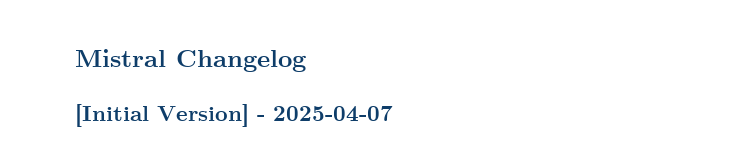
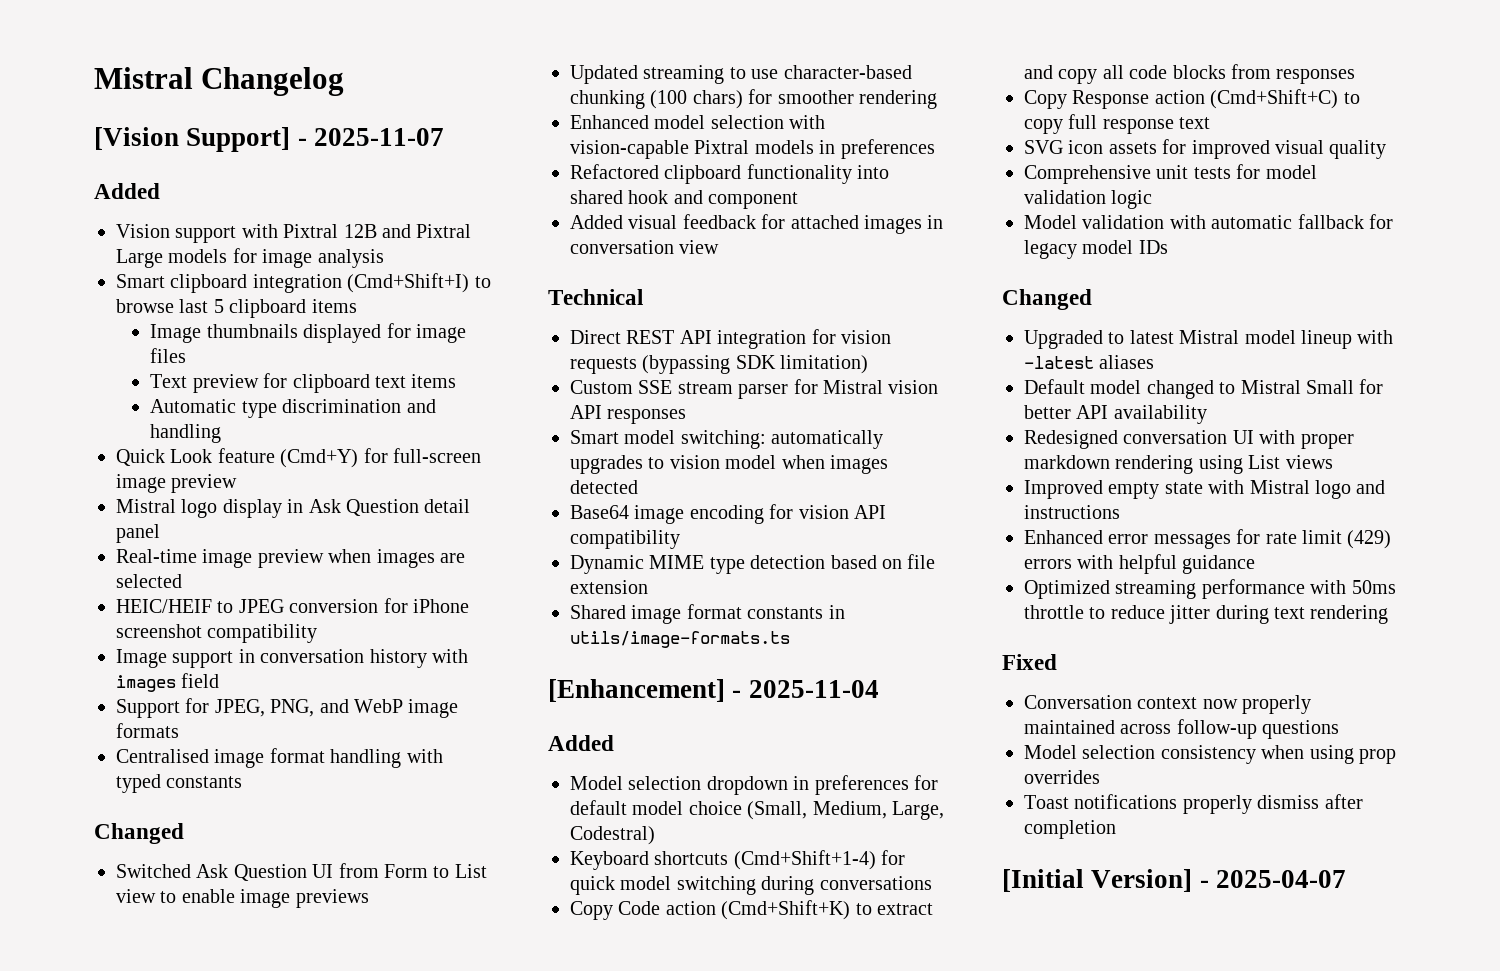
(306, 61) none -> [94,127,444,152] [94,183,160,199] [116,224,472,243] [116,248,384,268] [116,273,491,293] [116,299,357,318] [150,323,466,343] [150,348,187,363] [150,373,457,393] [150,399,436,418] [150,424,222,443] [116,448,481,468] [116,474,238,493] [116,499,471,518] [116,524,160,543] [116,549,465,568] [116,574,182,588] [116,598,469,613] [116,624,318,643] [116,649,468,668] [116,673,220,692] [116,698,459,718] [116,723,179,738] [116,748,443,768] [116,774,243,793] [94,823,184,844] [116,863,487,881] [116,889,369,908] [570,65,912,84] [570,89,937,109] [570,115,826,129] [570,139,935,159] [570,164,890,184] [570,190,799,209] [570,214,944,234] [570,240,720,254] [548,289,643,305] [570,329,891,349] [570,355,869,374] [570,379,939,399] [570,405,687,424] [570,430,884,449] [570,455,888,474] [570,480,638,494] [570,504,886,524] [570,530,680,549] [570,554,936,574] [570,580,648,594] [570,604,845,624] [570,631,790,648] [548,679,879,702] [548,735,614,751] [570,775,938,795] [570,800,944,820] [570,826,655,845] [570,850,906,870] [570,876,932,895] [570,900,933,920] [1024,64,1356,84] [1024,89,1360,109] [1024,114,1211,134] [1024,139,1387,159] [1024,164,1317,184] [1024,190,1153,209] [1024,214,1393,229] [1024,240,1168,259] [1002,289,1092,310] [1024,330,1394,349] [1024,355,1155,369] [1024,379,1384,399] [1024,405,1207,424] [1024,430,1354,449] [1024,455,1333,474] [1024,480,1386,499] [1024,505,1120,519] [1024,529,1392,549] [1024,554,1256,574] [1024,579,1396,599] [1024,605,1389,624] [1002,654,1057,670] [1024,695,1312,714] [1024,719,1340,739] [1024,745,1396,764] [1024,770,1100,784] [1024,794,1363,814] [1024,820,1116,839] // [Vision Support] - 2025-11-07 // Added // Vision support with Pixtral 12B and Pixtral Large models for image analysis // Smart clipboard integration (Cmd+Shift+I) to browse last 5 clipboard items // Image thumbnails displayed for image files // Text preview for clipboard text items // Automatic type discrimination and handling // Quick Look feature (Cmd+Y) for full-screen image preview // Mistral logo display in Ask Question detail panel // Real-time image preview when images are selected // HEIC/HEIF to JPEG conversion for iPhone screenshot compatibility // Image support in conversation history with images field // Support for JPEG, PNG, and WebP image formats // Centralised image format handling with typed constants // Changed // Switched Ask Question UI from Form to List view to enable image previews // Updated streaming to use character-based chunking (100 chars) for smoother rendering // Enhanced model selection with vision-capable Pixtral models in preferences // Refactored clipboard functionality into shared hook and component // Added visual feedback for attached images in conversation view // Technical // Direct REST API integration for vision requests (bypassing SDK limitation) // Custom SSE stream parser for Mistral vision API responses // Smart model switching: automatically upgrades to vision model when images detected // Base64 image encoding for vision API compatibility // Dynamic MIME type detection based on file extension // Shared image format constants in utils/image-formats.ts // [Enhancement] - 2025-11-04 // Added // Model selection dropdown in preferences for default model choice (Small, Medium, Large, Codestral) // Keyboard shortcuts (Cmd+Shift+1-4) for quick model switching during conversations // Copy Code action (Cmd+Shift+K) to extract and copy all code blocks from responses // Copy Response action (Cmd+Shift+C) to copy full response text // SVG icon assets for improved visual quality // Comprehensive unit tests for model validation logic // Model validation with automatic fallback for legacy model IDs // Changed // Upgraded to latest Mistral model lineup with -latest aliases // Default model changed to Mistral Small for better API availability // Redesigned conversation UI with proper markdown rendering using List views // Improved empty state with Mistral logo and instructions // Enhanced error messages for rate limit (429) errors with helpful guidance // Optimized streaming performance with 50ms throttle to reduce jitter during text rendering // Fixed // Conversation context now properly maintained across follow-up questions // Model selection consistency when using prop overrides // Toast notifications properly dismiss after completion

